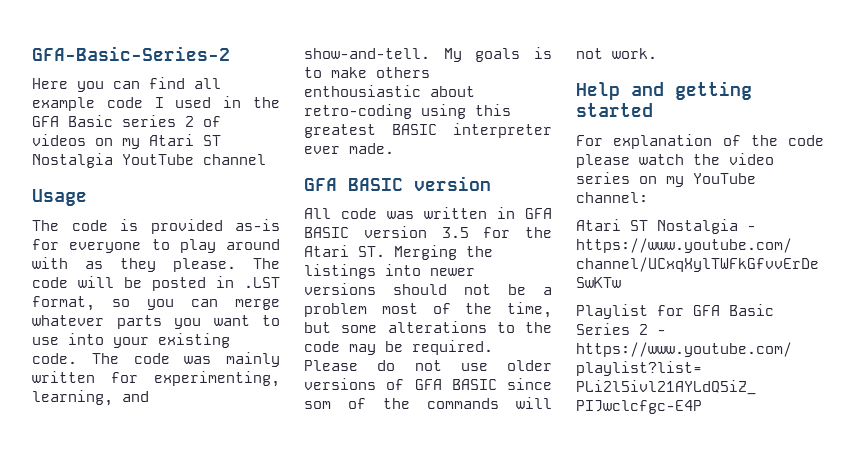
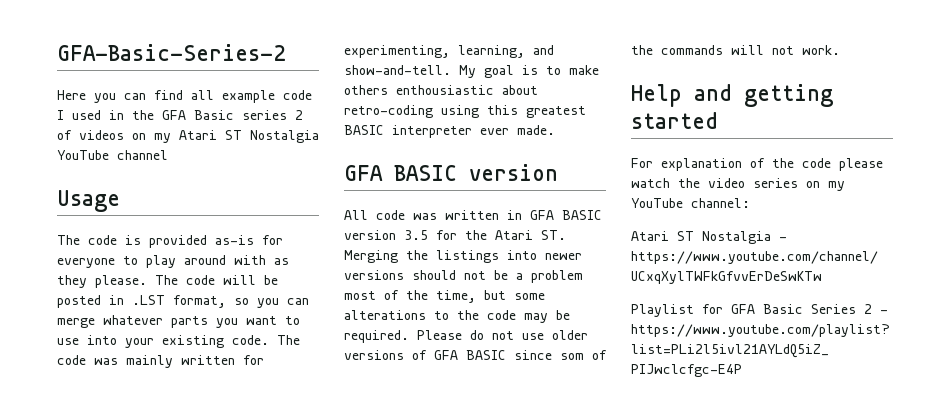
[122,154,194,165] YoutTube -> [57,150,109,160] YouTube
[475,48,521,62] goals -> [484,65,514,78] goal

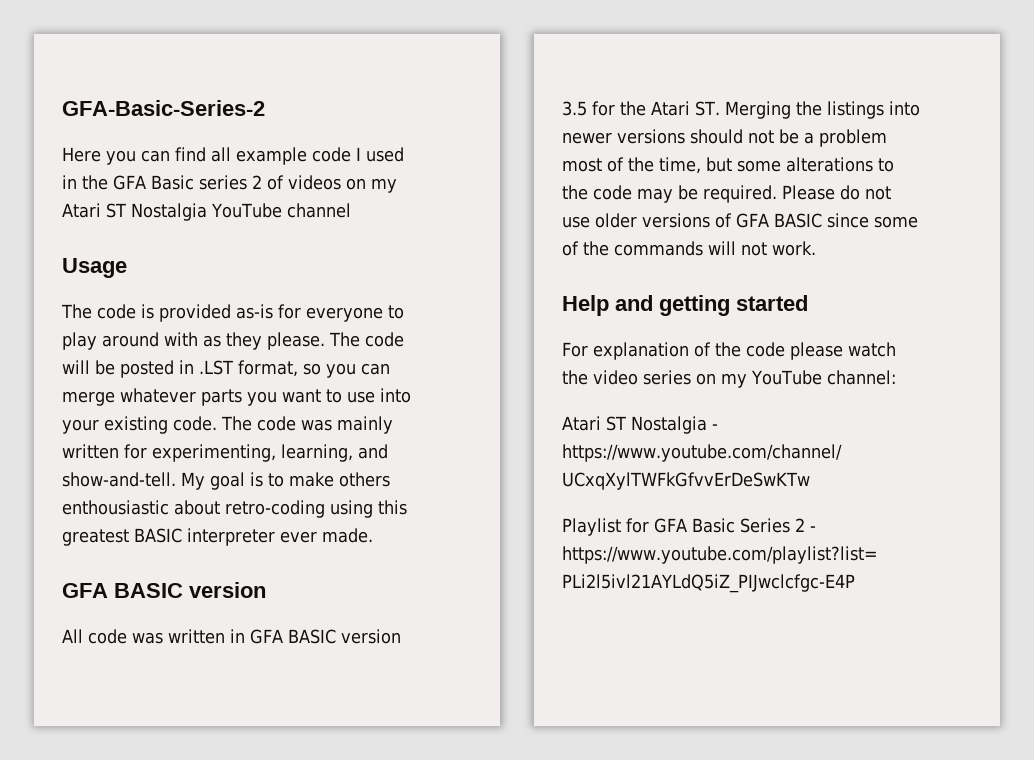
[560,353,584,360] som -> [873,216,918,228] some

